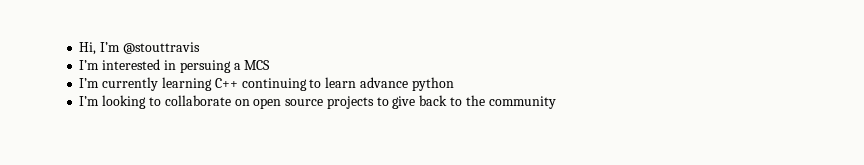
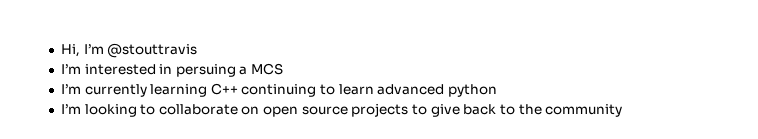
[359,77,408,88] advance -> [377,84,445,95] advanced

